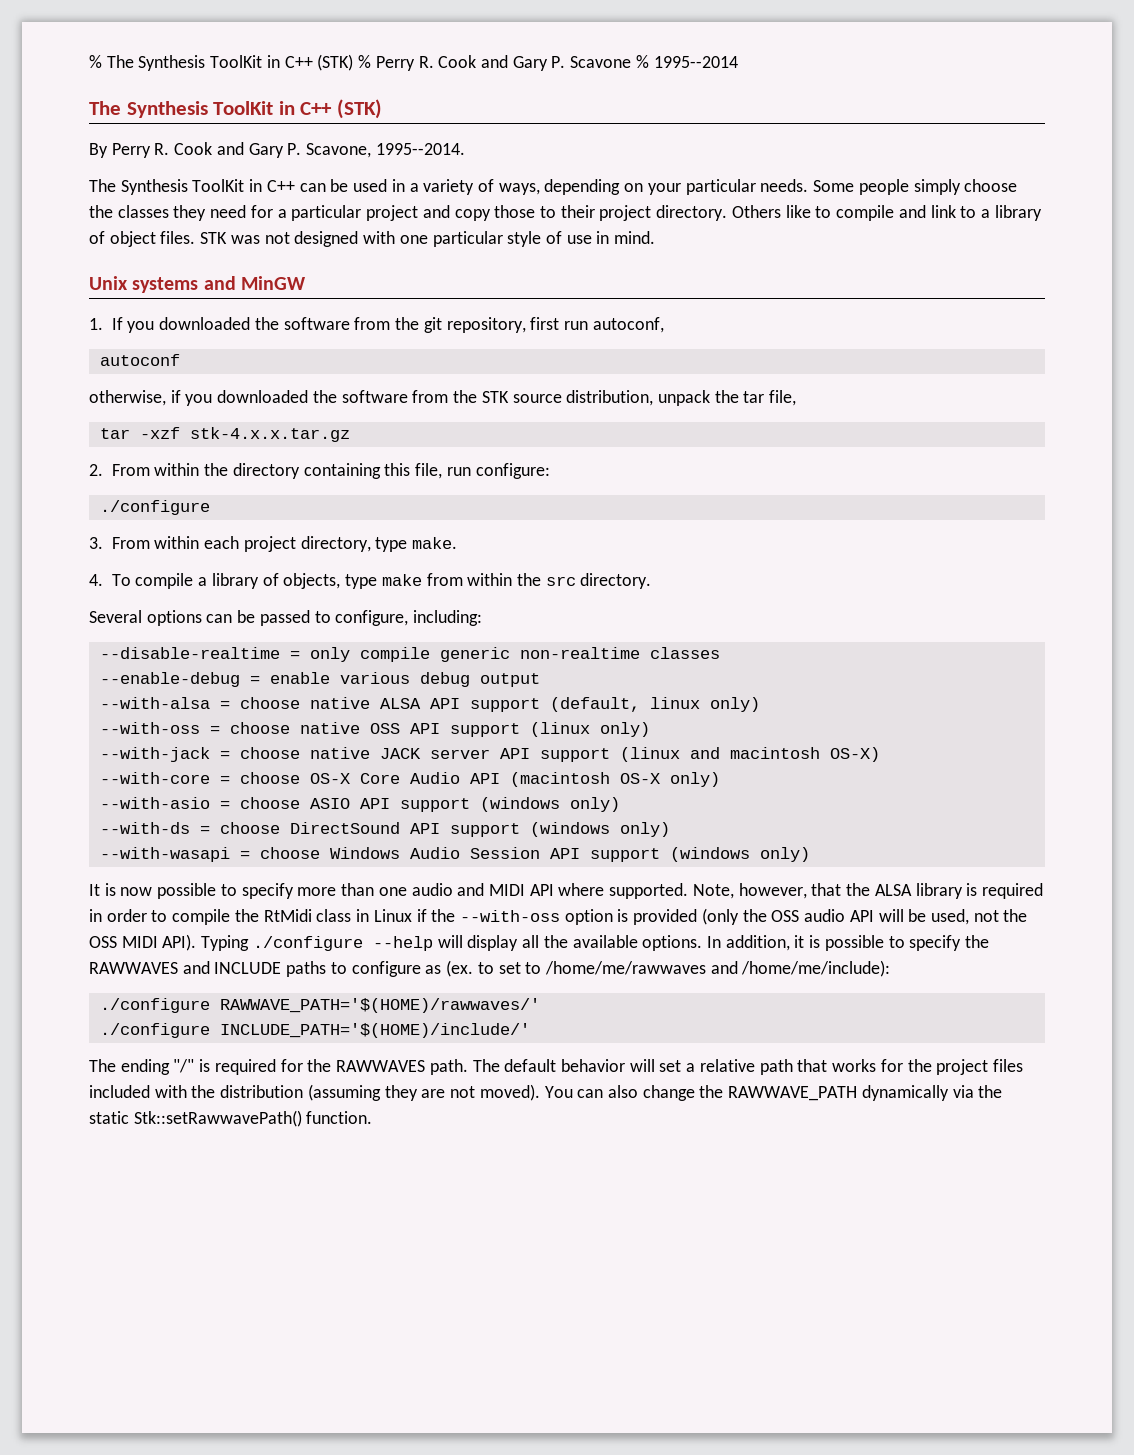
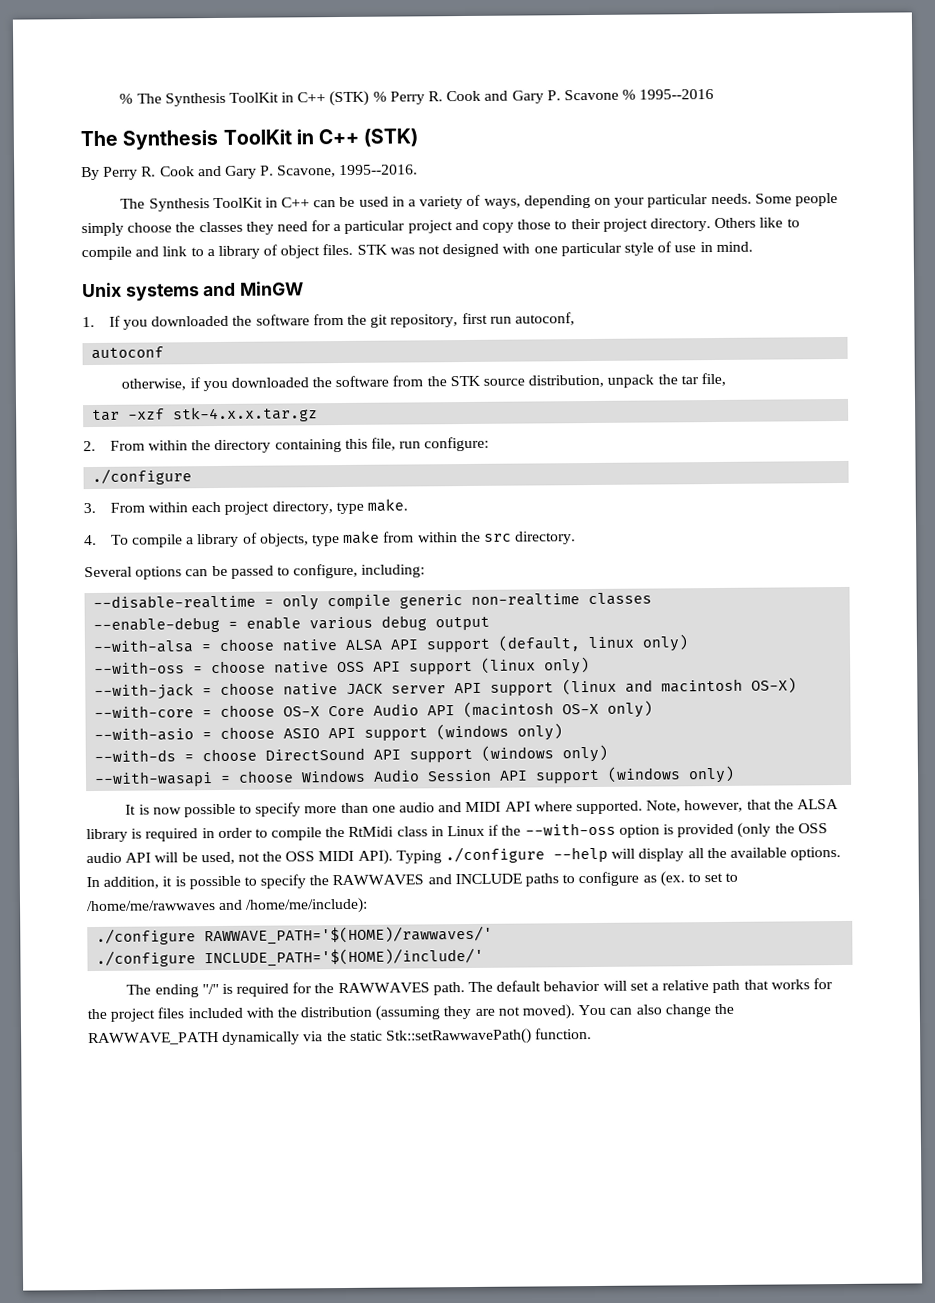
[653,56,738,68] 1995--2014 -> [639,88,715,100] 1995--2016
[375,143,465,155] 1995--2014. -> [339,164,419,176] 1995--2016.

